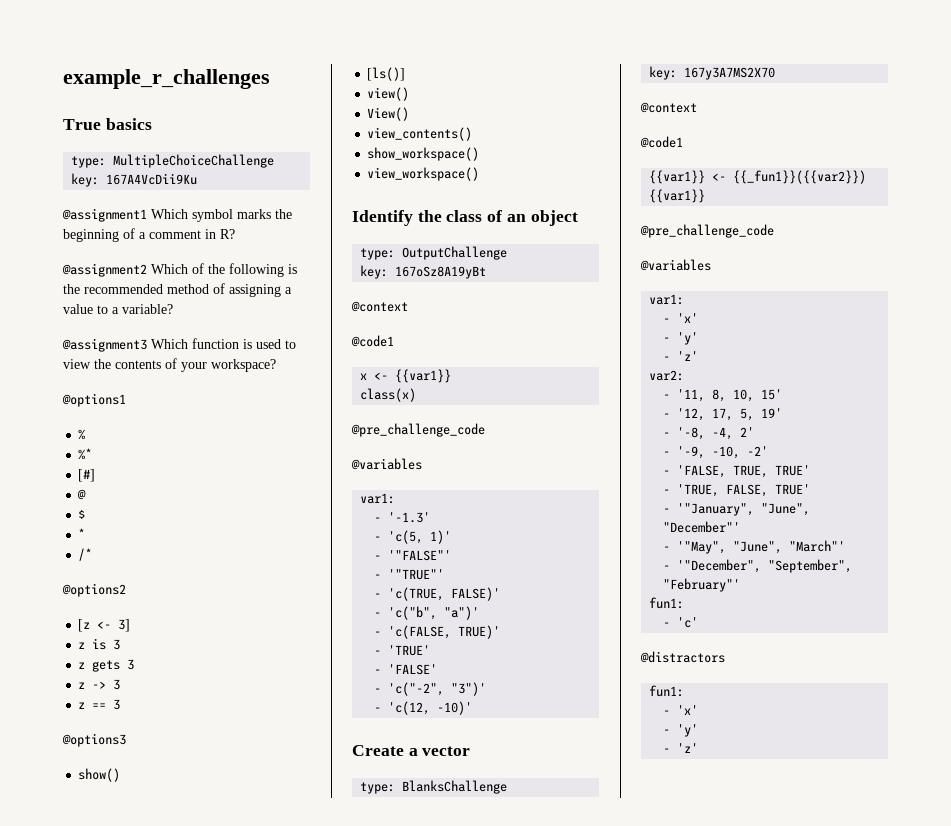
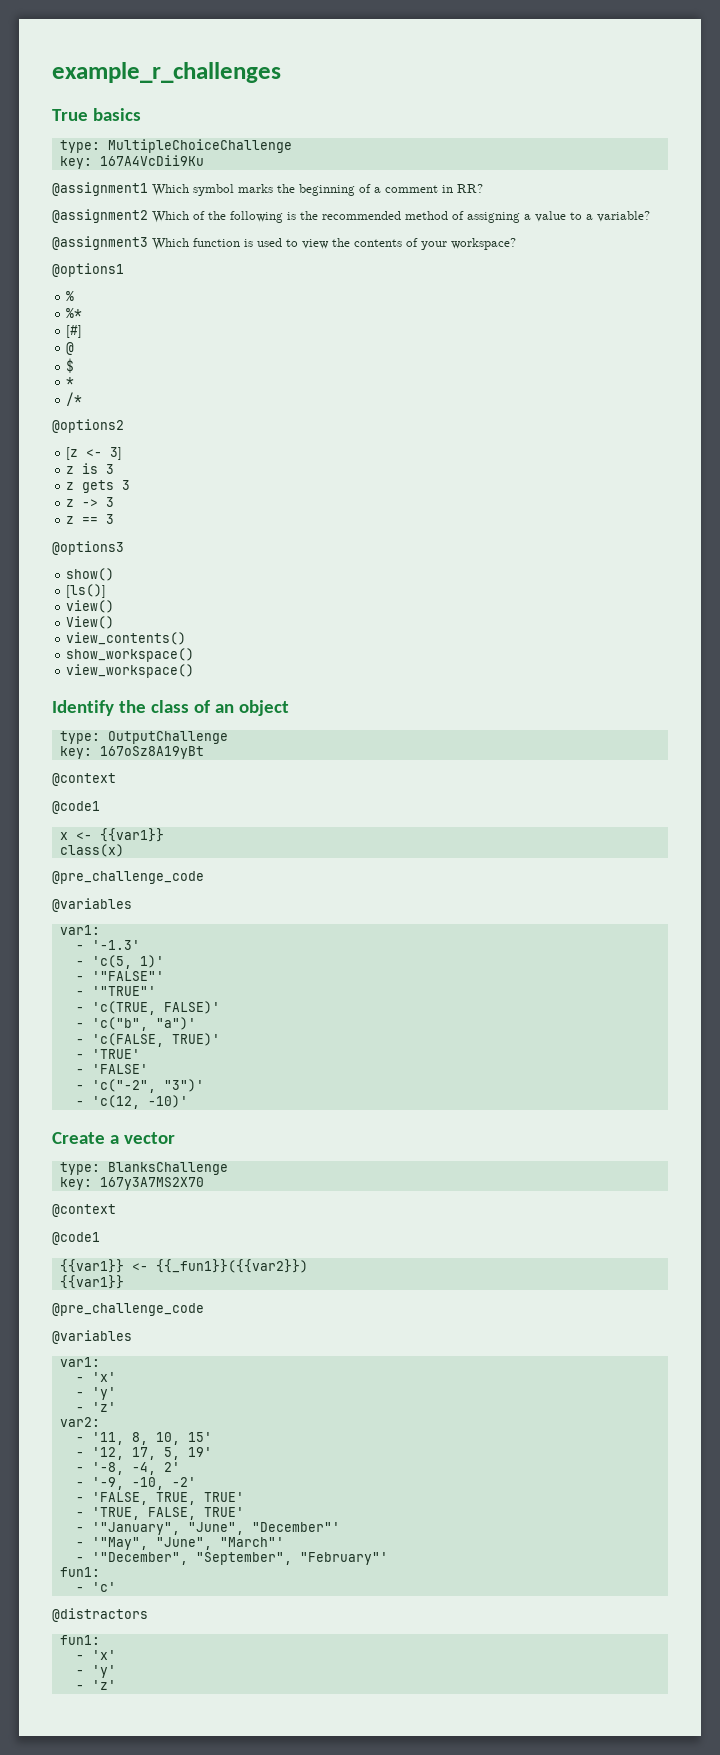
[220,229,235,239] R? -> [457,184,483,193] RR?

